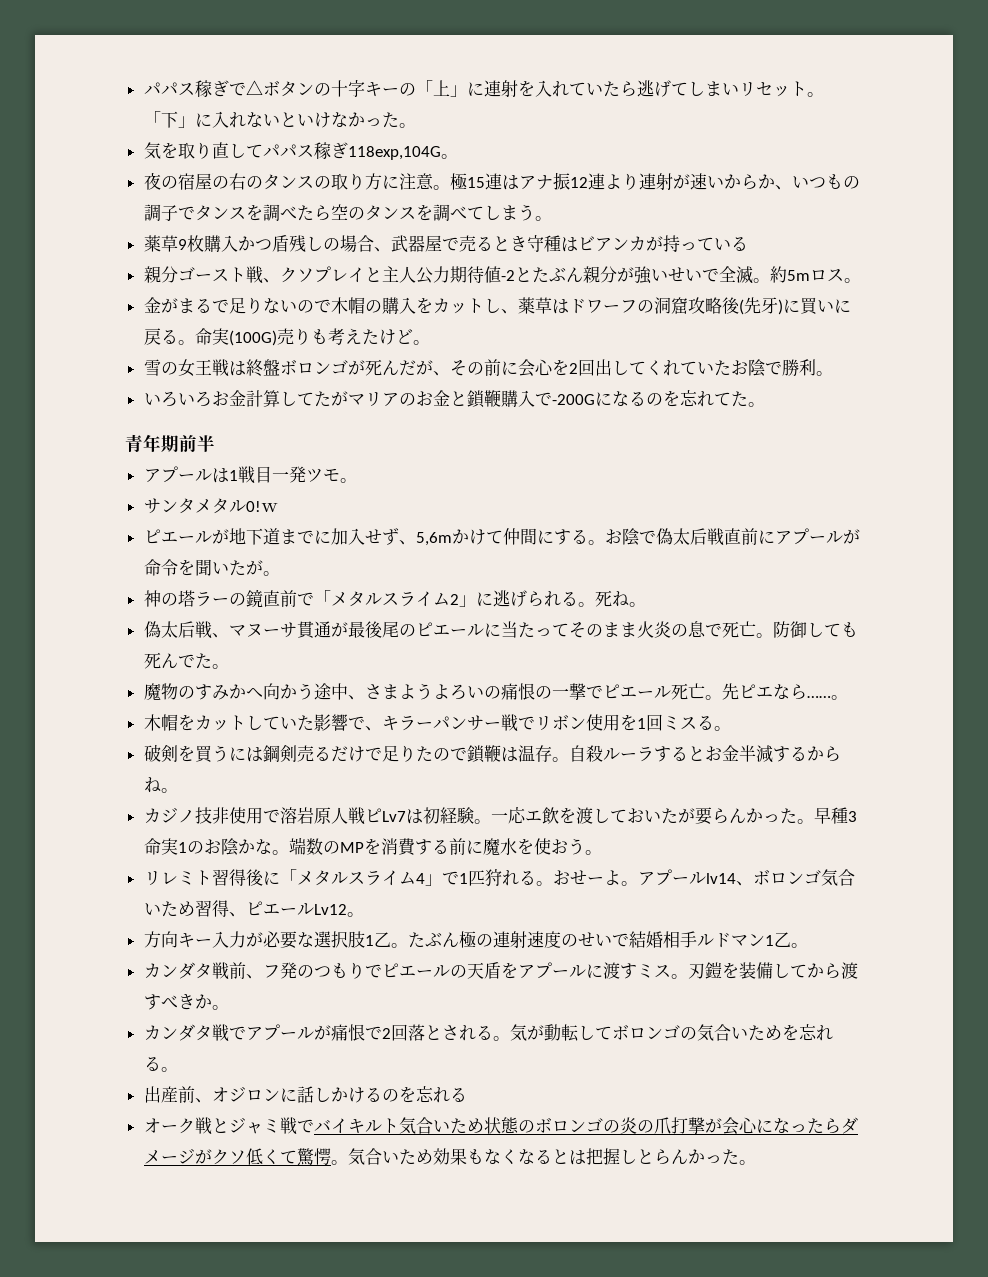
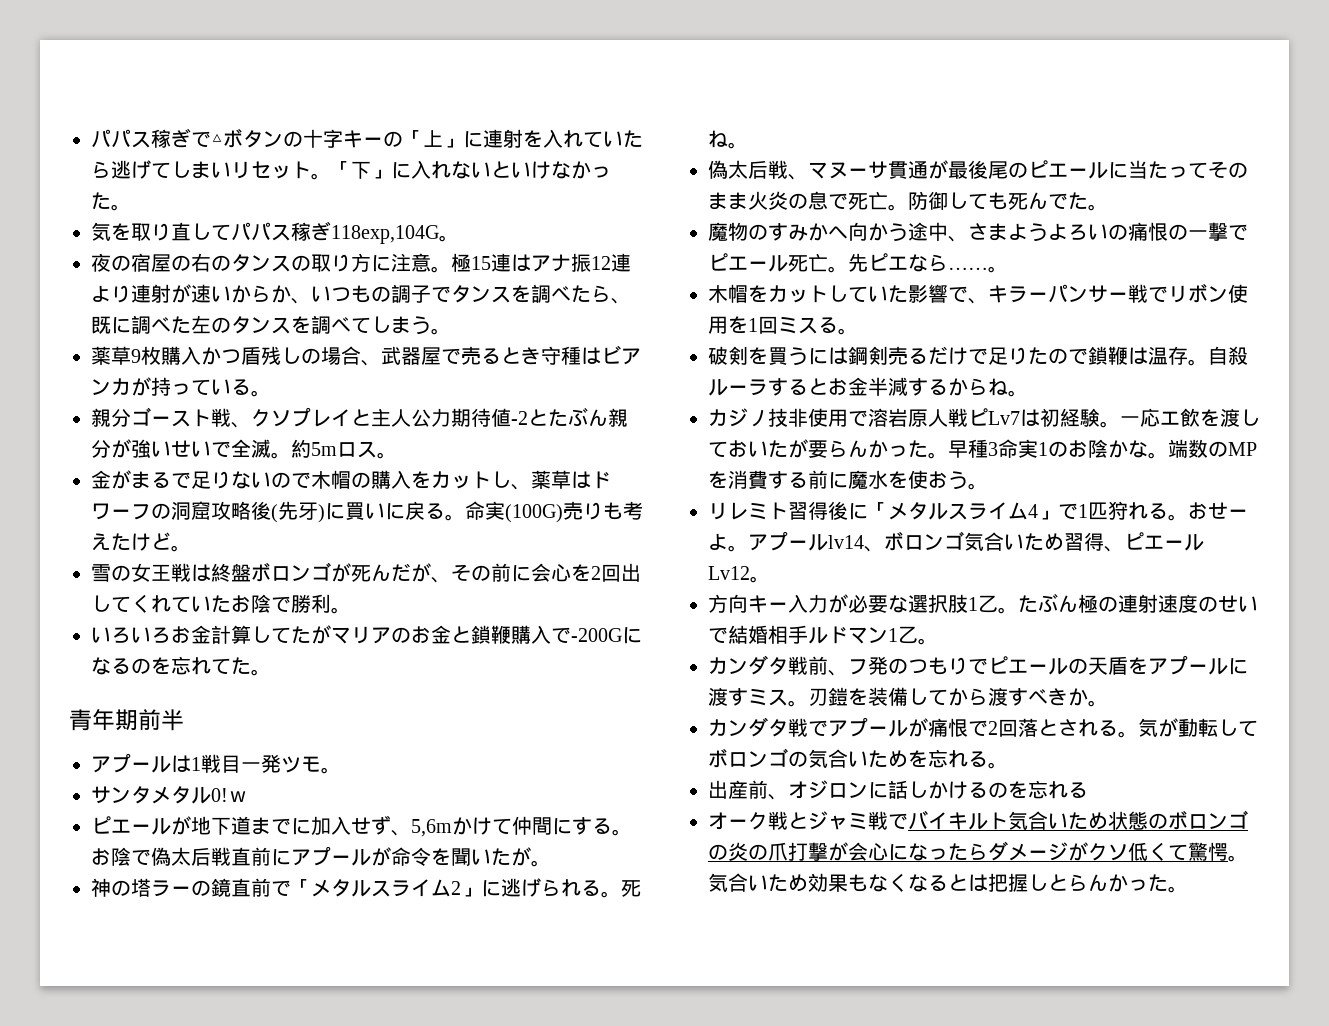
[330,204,348,220] 空 -> [611,298,631,304] [91,315,211,334] 、既に調べた左
(748, 243) none -> [251,390,271,397] 。

